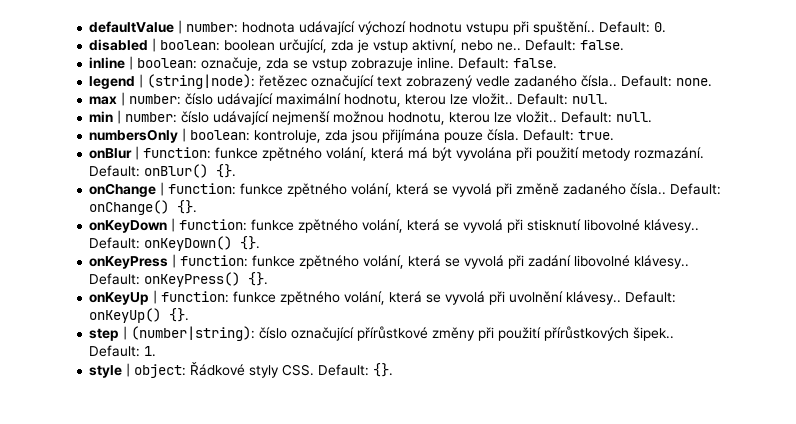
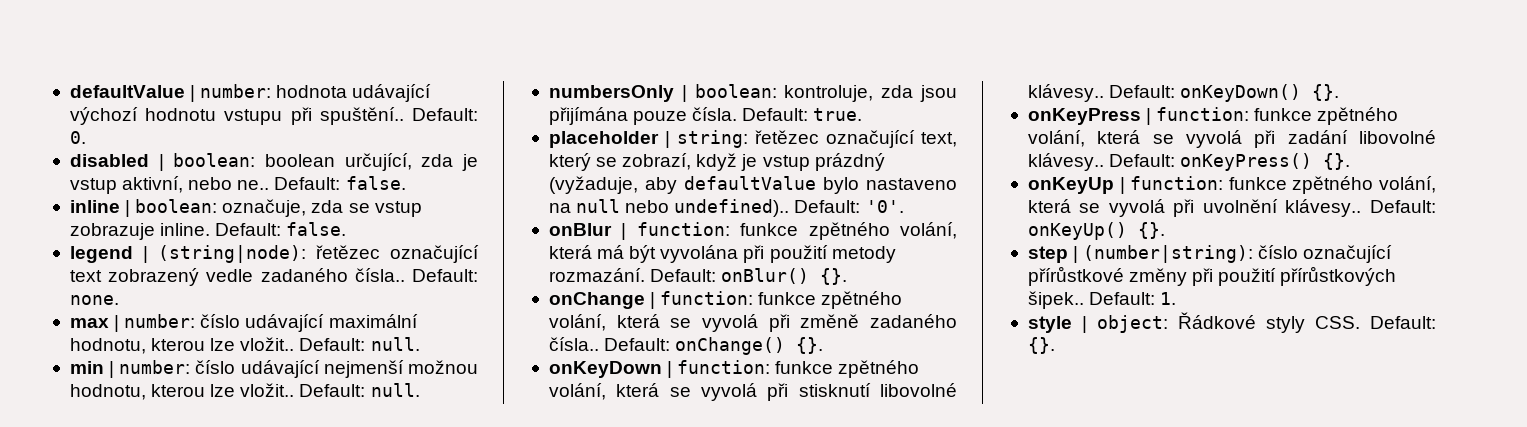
(615, 135) none -> [548,130,957,148] [548,153,885,171] [548,176,958,194] [548,199,904,217] // placeholder | string: řetězec označující text, který se zobrazí, když je vstup prázdný (vyžaduje, aby defaultValue bylo nastaveno na null nebo undefined).. Default: '0'.

